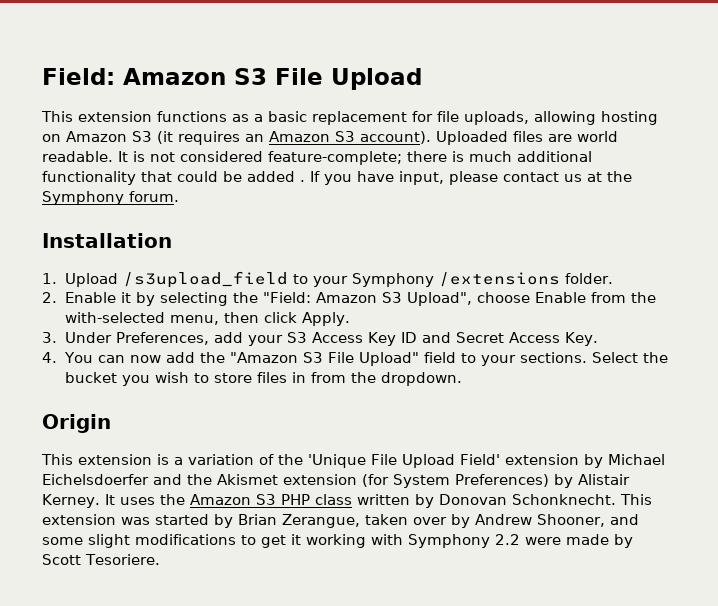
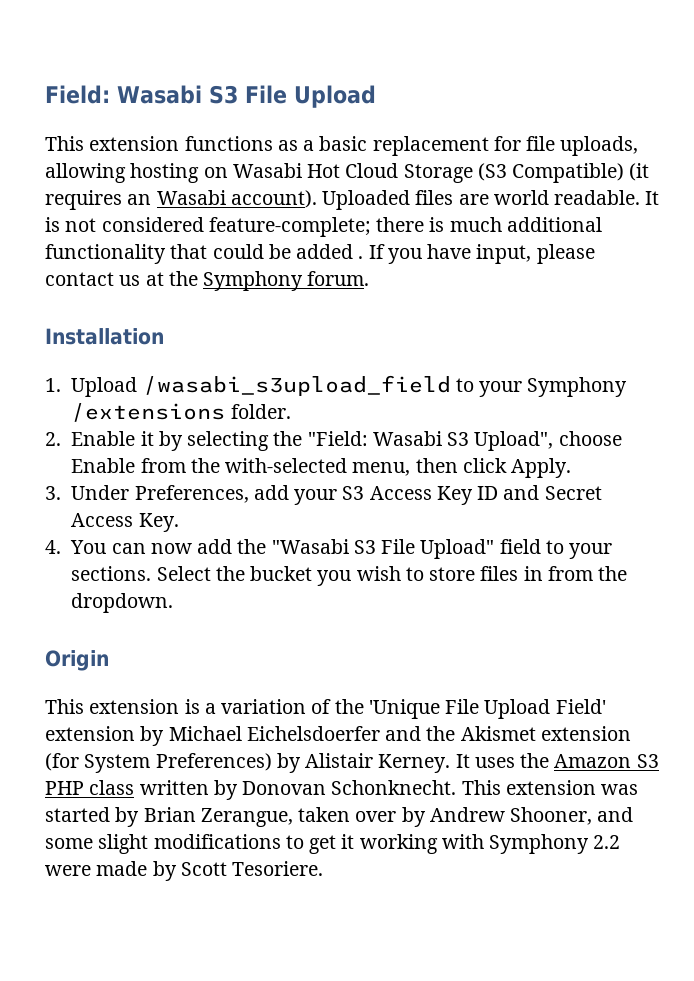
[123,68,226,85] Amazon -> [117,85,202,104] Wasabi
[66,131,152,142] Amazon S3 -> [232,163,625,183] Wasabi Hot Cloud Storage (S3 Compatible)
[269,131,355,142] Amazon S3 -> [156,190,226,205] Wasabi
[123,271,289,288] /s3upload_field -> [142,375,451,396] /wasabi_s3upload_field
[316,292,378,303] Amazon -> [372,431,442,446] Wasabi
[230,352,299,363] "Amazon -> [271,539,349,554] "Wasabi

